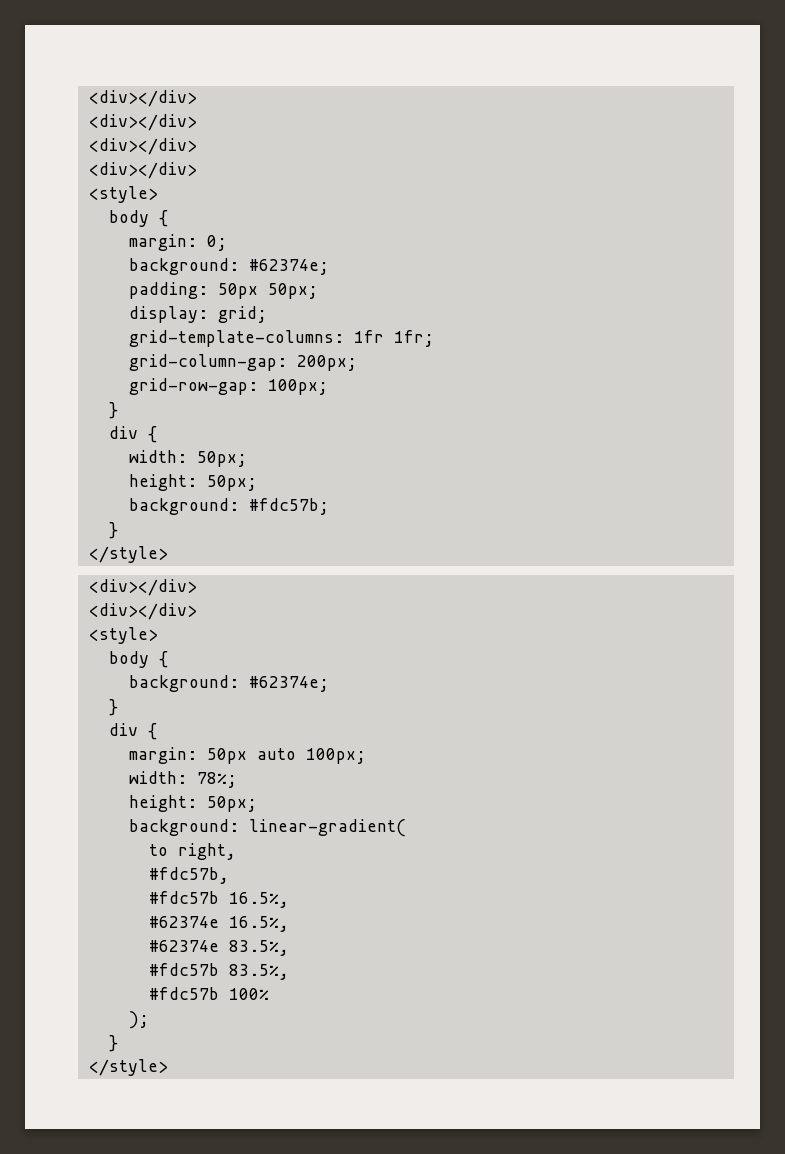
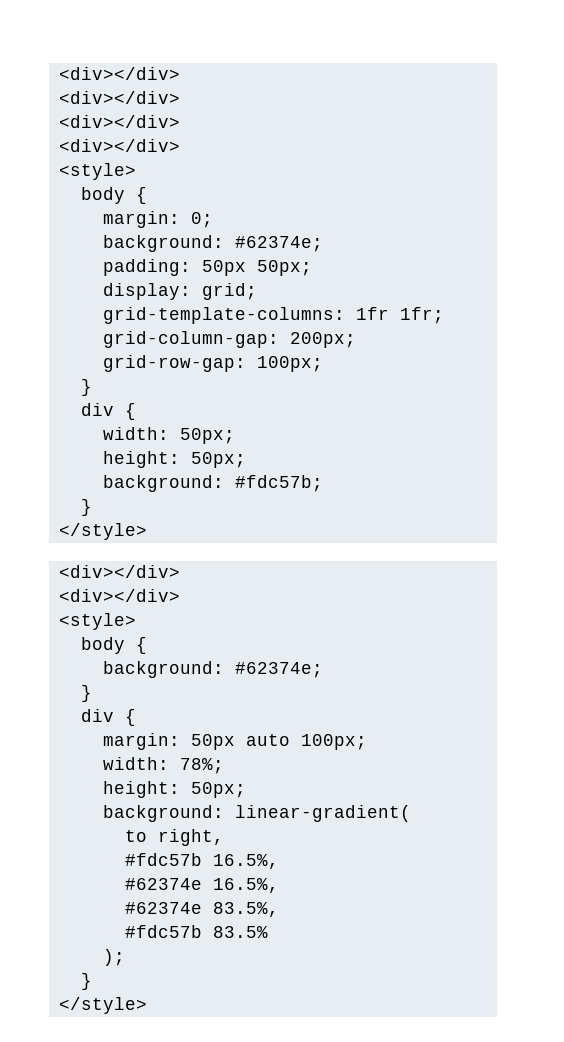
[148,867,229,884] // #fdc57b, -> (224, 837) none
[228,964,289,980] [148,987,269,1000] 83.5%, // #fdc57b 100% -> [212,926,268,938] 83.5%

